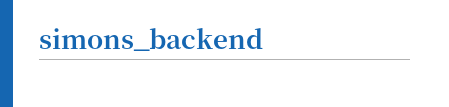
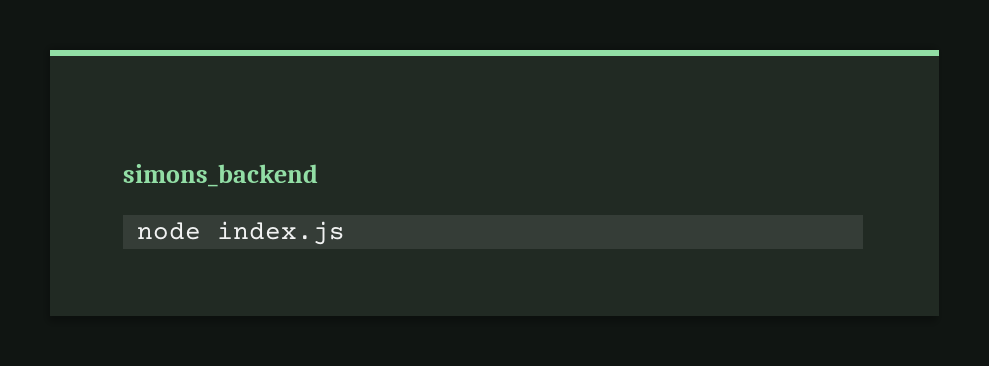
(263, 39) none -> [136,221,345,245] // node index.js

